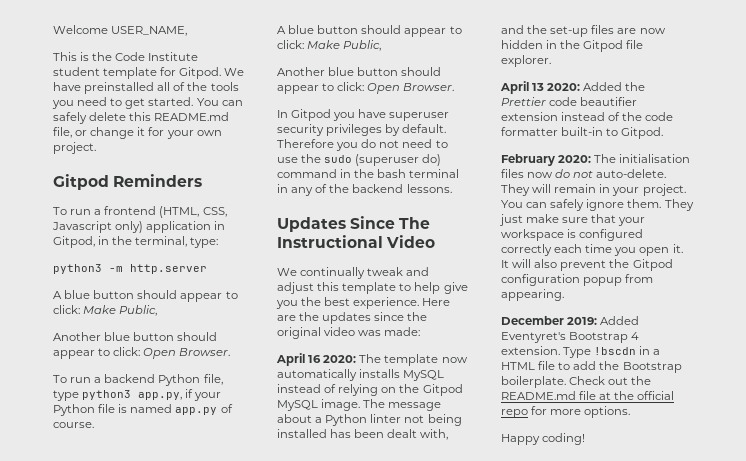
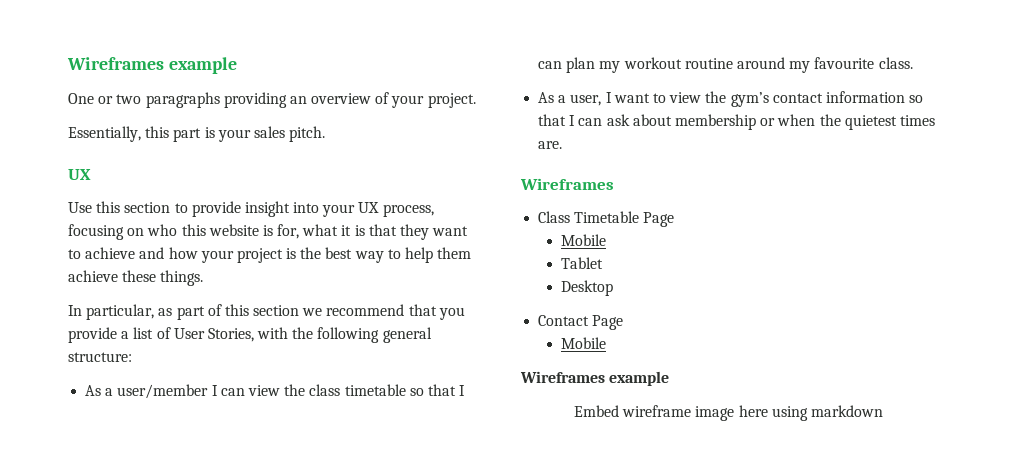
[53,25,188,36] [53,52,199,61] [53,67,245,79] [53,82,239,94] [52,97,243,109] [53,112,230,124] [53,127,222,139] [53,142,96,154] [53,174,203,190] [53,206,227,218] [52,221,226,233] [53,236,219,248] [53,264,207,274] [53,290,238,302] [53,305,158,316] [53,332,218,341] [53,347,231,359] [53,374,223,386] [53,389,222,401] [53,404,233,416] [53,422,94,428] [277,25,462,37] [277,40,382,51] [277,67,442,76] [277,82,455,94] [277,109,450,121] [277,124,447,136] [277,139,448,151] [277,154,442,166] [277,169,460,178] [277,184,452,196] [277,216,431,232] [277,235,436,248] [277,267,430,279] [277,282,468,294] [276,297,451,309] [277,312,428,324] [277,327,421,339] [276,353,468,366] [277,369,445,381] [277,384,463,396] [277,399,442,411] [277,414,462,426] [277,429,449,440] [501,25,666,37] [501,40,644,52] [501,55,551,67] [500,81,646,94] [501,97,638,106] [501,112,674,121] [501,127,664,139] [501,154,691,166] [501,169,667,178] [501,184,686,196] [501,199,694,211] [499,214,646,226] [501,229,644,241] [501,244,683,256] [501,259,673,271] [501,274,654,286] [501,289,564,301] [501,316,640,325] [501,332,640,343] [501,346,661,358] [501,361,682,373] [501,376,652,388] [501,391,675,400] [501,406,631,418] [501,433,586,445] Welcome USER_NAME, // This is the Code Institute student template for Gitpod. We have preinstalled all of the tools you need to get started. You can safely delete this README.md file, or change it for your own project. // Gitpod Reminders // To run a frontend (HTML, CSS, Javascript only) application in Gitpod, in the terminal, type: // python3 -m http.server // A blue button should appear to click: Make Public, // Another blue button should appear to click: Open Browser. // To run a backend Python file, type python3 app.py, if your Python file is named app.py of course. // A blue button should appear to click: Make Public, // Another blue button should appear to click: Open Browser. // In Gitpod you have superuser security privileges by default. Therefore you do not need to use the sudo (superuser do) command in the bash terminal in any of the backend lessons. // Updates Since The Instructional Video // We continually tweak and adjust this template to help give you the best experience. Here are the updates since the original video was made: // April 16 2020: The template now automatically installs MySQL instead of relying on the Gitpod MySQL image. The message about a Python linter not being installed has been dealt with, and the set-up files are now hidden in the Gitpod file explorer. // April 13 2020: Added the Prettier code beautifier extension instead of the code formatter built-in to Gitpod. // February 2020: The initialisation files now do not auto-delete. They will remain in your project. You can safely ignore them. They just make sure that your workspace is configured correctly each time you open it. It will also prevent the Gitpod configuration popup from appearing. // December 2019: Added Eventyret's Bootstrap 4 extension. Type !bscdn in a HTML file to add the Bootstrap boilerplate. Check out the README.md file at the official repo for more options. // Happy coding! -> [67,57,237,74] [68,92,476,108] [68,126,326,142] [68,169,91,180] [68,201,434,217] [68,224,469,240] [68,247,472,263] [68,270,204,286] [68,304,465,320] [68,327,432,343] [68,352,132,362] [85,384,466,399] [538,57,913,73] [538,91,924,107] [538,114,935,130] [538,141,563,149] [520,178,614,190] [538,211,675,227] [561,234,607,246] [561,257,604,269] [561,280,614,296] [538,315,624,330] [561,337,607,349] [520,371,670,386] [574,405,883,421] Wireframes example // One or two paragraphs providing an overview of your project. // Essentially, this part is your sales pitch. // UX // Use this section to provide insight into your UX process, focusing on who this website is for, what it is that they want to achieve and how your project is the best way to help them achieve these things. // In particular, as part of this section we recommend that you provide a list of User Stories, with the following general structure: // As a user/member I can view the class timetable so that I can plan my workout routine around my favourite class. // As a user, I want to view the gym’s contact information so that I can ask about membership or when the quietest times are. // Wireframes // Class Timetable Page // Mobile // Tablet // Desktop // Contact Page // Mobile // Wireframes example // Embed wireframe image here using markdown

